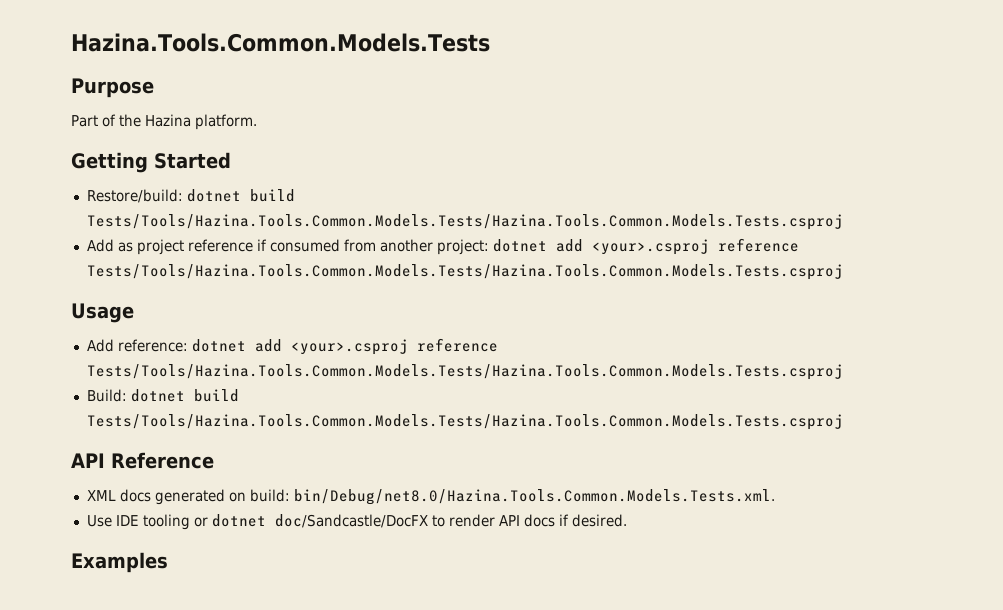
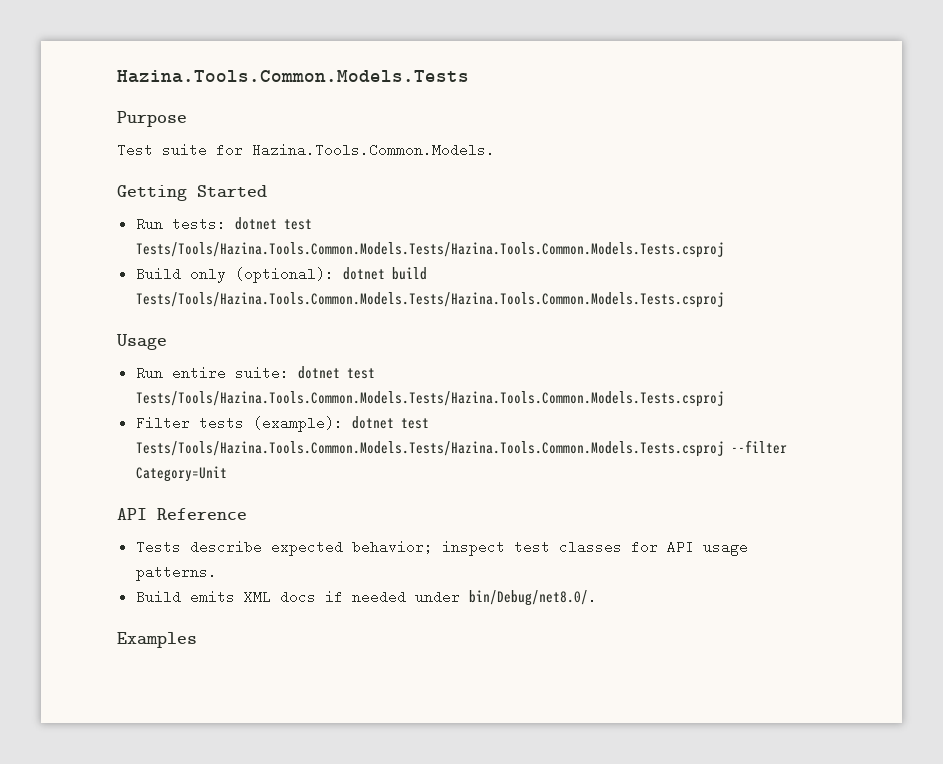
[71,114,257,130] [71,152,231,173] [86,189,295,203] [86,214,843,230] [86,238,799,255] [86,264,843,280] [71,303,134,323] [86,338,498,355] [86,364,843,380] [86,389,239,402] [86,414,843,430] [71,452,214,469] [86,489,775,505] [86,514,627,530] Part of the Hazina platform. // Getting Started // Restore/build: dotnet build Tests/Tools/Hazina.Tools.Common.Models.Tests/Hazina.Tools.Common.Models.Tests.csproj // Add as project reference if consumed from another project: dotnet add <your>.csproj reference Tests/Tools/Hazina.Tools.Common.Models.Tests/Hazina.Tools.Common.Models.Tests.csproj // Usage // Add reference: dotnet add <your>.csproj reference Tests/Tools/Hazina.Tools.Common.Models.Tests/Hazina.Tools.Common.Models.Tests.csproj // Build: dotnet build Tests/Tools/Hazina.Tools.Common.Models.Tests/Hazina.Tools.Common.Models.Tests.csproj // API Reference // XML docs generated on build: bin/Debug/net8.0/Hazina.Tools.Common.Models.Tests.xml. // Use IDE tooling or dotnet doc/Sandcastle/DocFX to render API docs if desired. -> [117,143,495,157] [117,185,267,201] [135,217,312,231] [135,242,724,258] [135,267,427,283] [135,292,724,308] [116,334,167,350] [135,366,375,380] [135,391,724,407] [135,416,429,432] [135,440,787,457] [135,466,227,482] [117,508,247,520] [135,540,748,556] [135,565,217,581] [135,590,597,606] Test suite for Hazina.Tools.Common.Models. // Getting Started // Run tests: dotnet test Tests/Tools/Hazina.Tools.Common.Models.Tests/Hazina.Tools.Common.Models.Tests.csproj // Build only (optional): dotnet build Tests/Tools/Hazina.Tools.Common.Models.Tests/Hazina.Tools.Common.Models.Tests.csproj // Usage // Run entire suite: dotnet test Tests/Tools/Hazina.Tools.Common.Models.Tests/Hazina.Tools.Common.Models.Tests.csproj // Filter tests (example): dotnet test Tests/Tools/Hazina.Tools.Common.Models.Tests/Hazina.Tools.Common.Models.Tests.csproj --filter Category=Unit // API Reference // Tests describe expected behavior; inspect test classes for API usage patterns. // Build emits XML docs if needed under bin/Debug/net8.0/.

